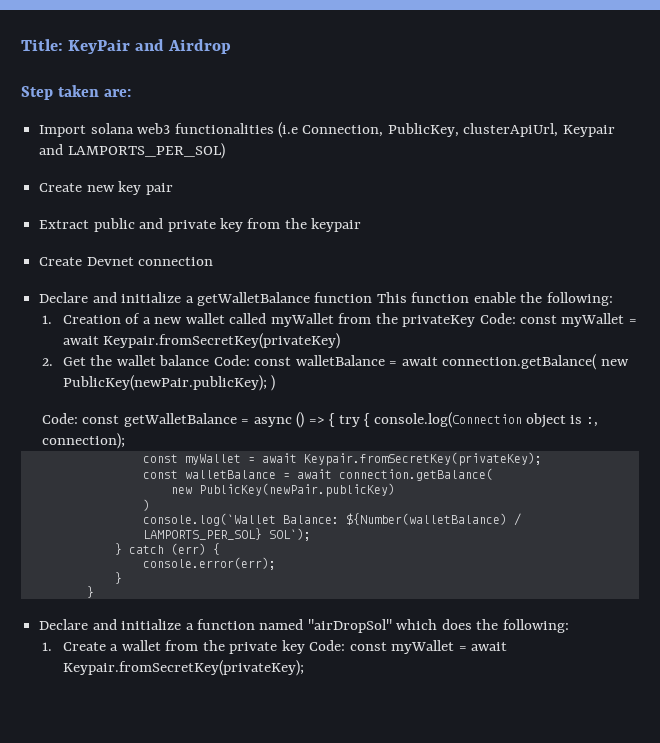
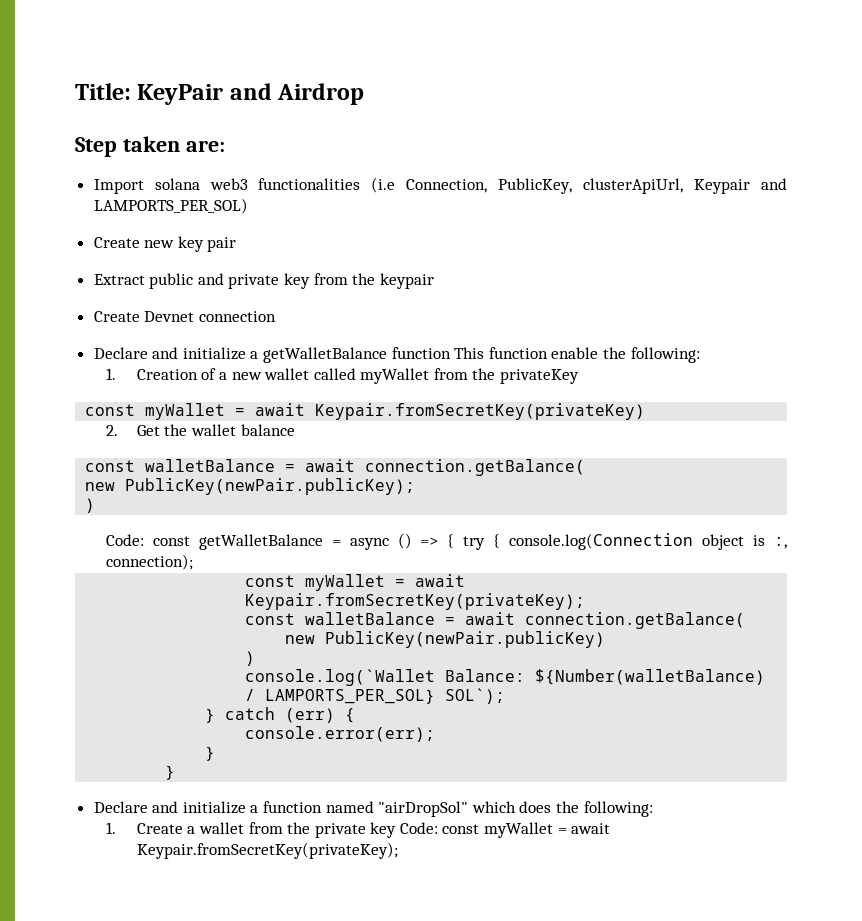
[479,313,516,324] Code: -> (580, 376) //
[213,354,598,370] Code: const walletBalance = await connection.getBalance( -> [85,459,586,476] // const walletBalance = await connection.getBalance( //
(267, 383) none -> (416, 486) //

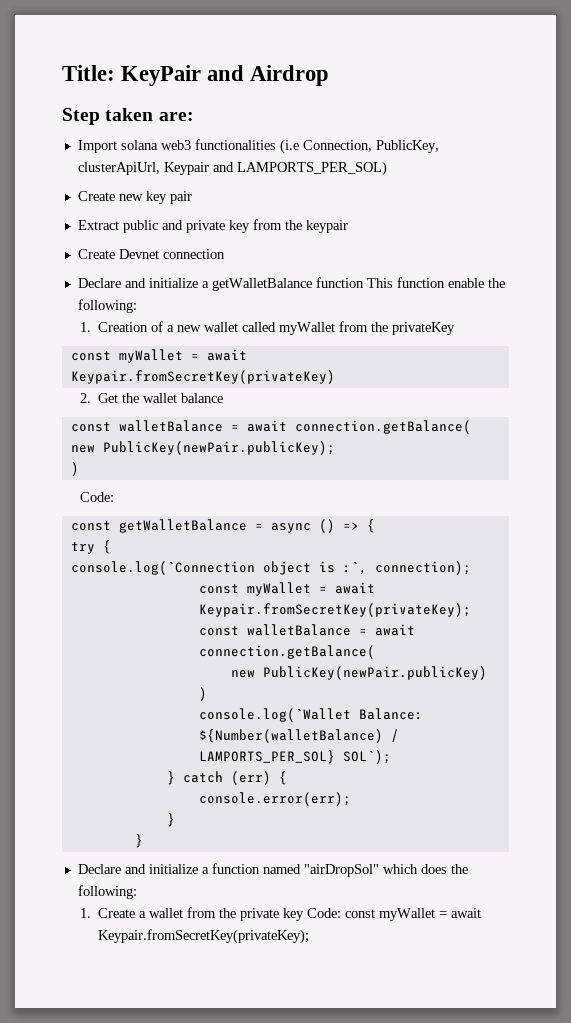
(144, 540) none -> (114, 497) //
(455, 541) none -> (375, 526) //
[509,533,694,550] console.log(Connection -> [70,561,255,575] // console.log(`Connection
[773,537,787,549] :, -> [342,561,367,575] :`,

